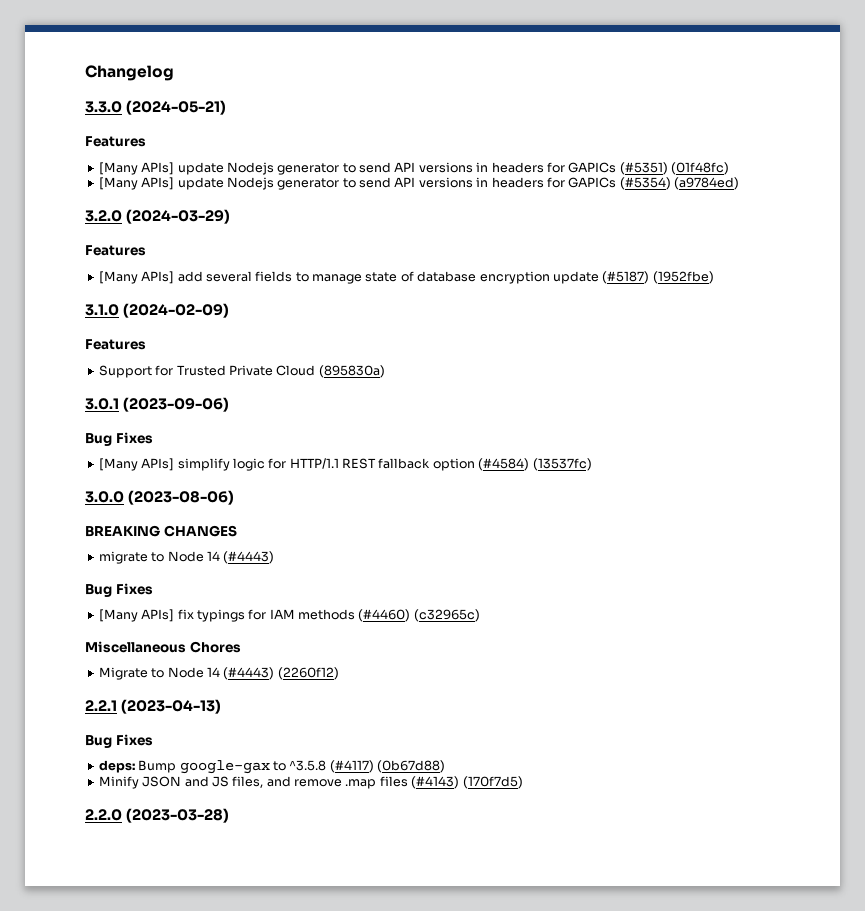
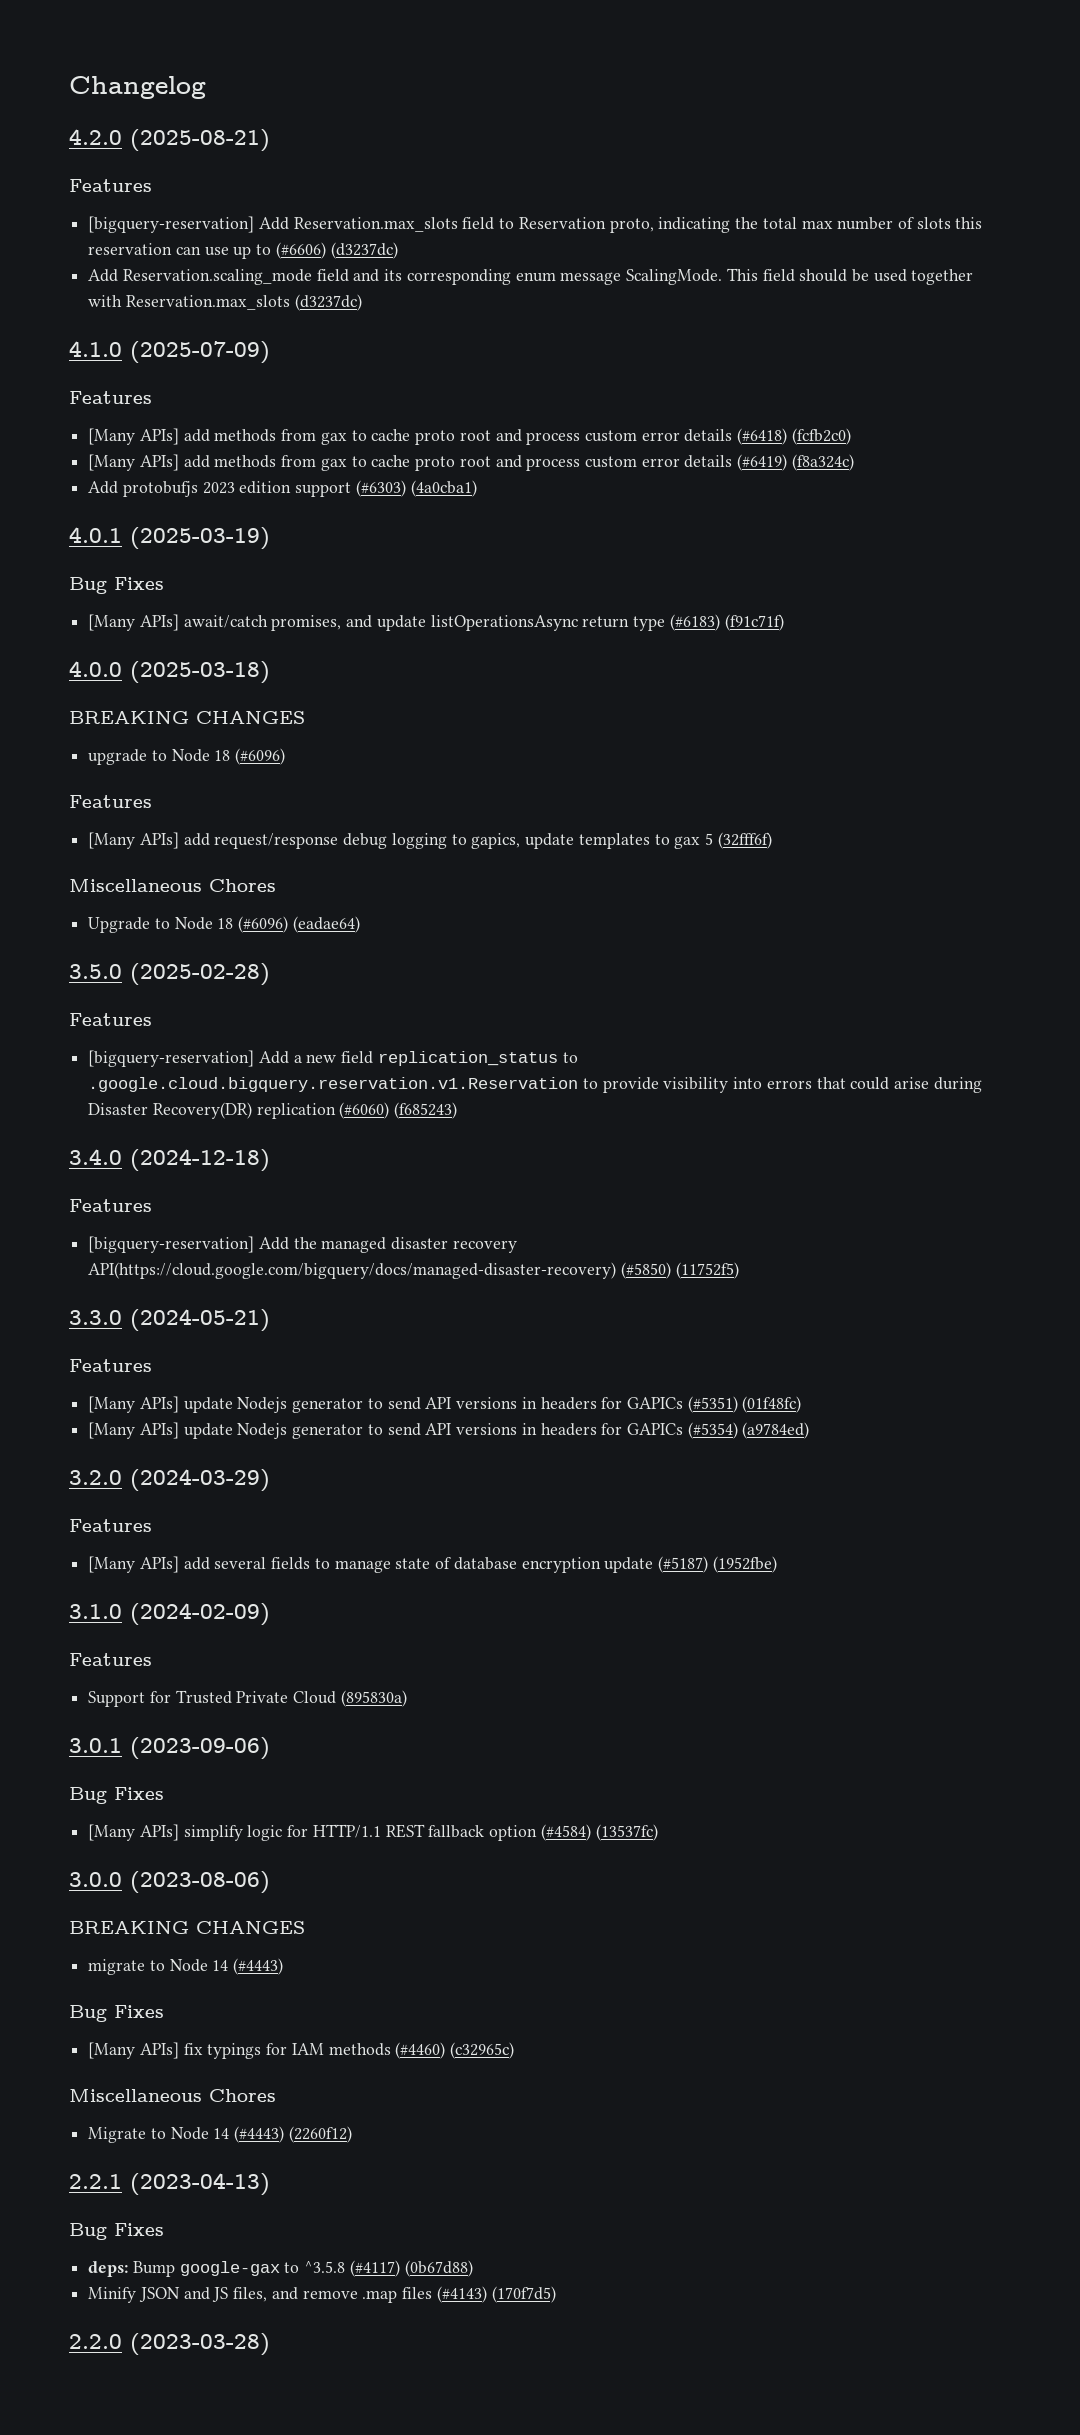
(174, 73) none -> [69,129,270,152] [69,179,152,192] [88,216,983,233] [88,242,398,259] [88,268,974,285] [88,294,362,311] [69,341,270,364] [69,391,152,404] [88,428,851,445] [88,454,854,471] [88,480,477,497] [69,527,270,550] [69,577,164,594] [88,614,784,631] [69,661,270,684] [69,711,305,724] [88,748,286,765] [69,795,152,808] [88,832,772,849] [69,879,276,892] [88,916,360,933] [69,963,270,986] [69,1013,152,1026] [88,1050,578,1067] [88,1077,982,1093] [88,1102,458,1119] [69,1149,270,1172] [69,1199,152,1212] [88,1236,517,1253] [88,1262,739,1279] // 4.2.0 (2025-08-21) // Features // [bigquery-reservation] Add Reservation.max_slots field to Reservation proto, indicating the total max number of slots this reservation can use up to (#6606) (d3237dc) // Add Reservation.scaling_mode field and its corresponding enum message ScalingMode. This field should be used together with Reservation.max_slots (d3237dc) // 4.1.0 (2025-07-09) // Features // [Many APIs] add methods from gax to cache proto root and process custom error details (#6418) (fcfb2c0) // [Many APIs] add methods from gax to cache proto root and process custom error details (#6419) (f8a324c) // Add protobufjs 2023 edition support (#6303) (4a0cba1) // 4.0.1 (2025-03-19) // Bug Fixes // [Many APIs] await/catch promises, and update listOperationsAsync return type (#6183) (f91c71f) // 4.0.0 (2025-03-18) // BREAKING CHANGES // upgrade to Node 18 (#6096) // Features // [Many APIs] add request/response debug logging to gapics, update templates to gax 5 (32fff6f) // Miscellaneous Chores // Upgrade to Node 18 (#6096) (eadae64) // 3.5.0 (2025-02-28) // Features // [bigquery-reservation] Add a new field replication_status to .google.cloud.bigquery.reservation.v1.Reservation to provide visibility into errors that could arise during Disaster Recovery(DR) replication (#6060) (f685243) // 3.4.0 (2024-12-18) // Features // [bigquery-reservation] Add the managed disaster recovery API(https://cloud.google.com/bigquery/docs/managed-disaster-recovery) (#5850) (11752f5)

